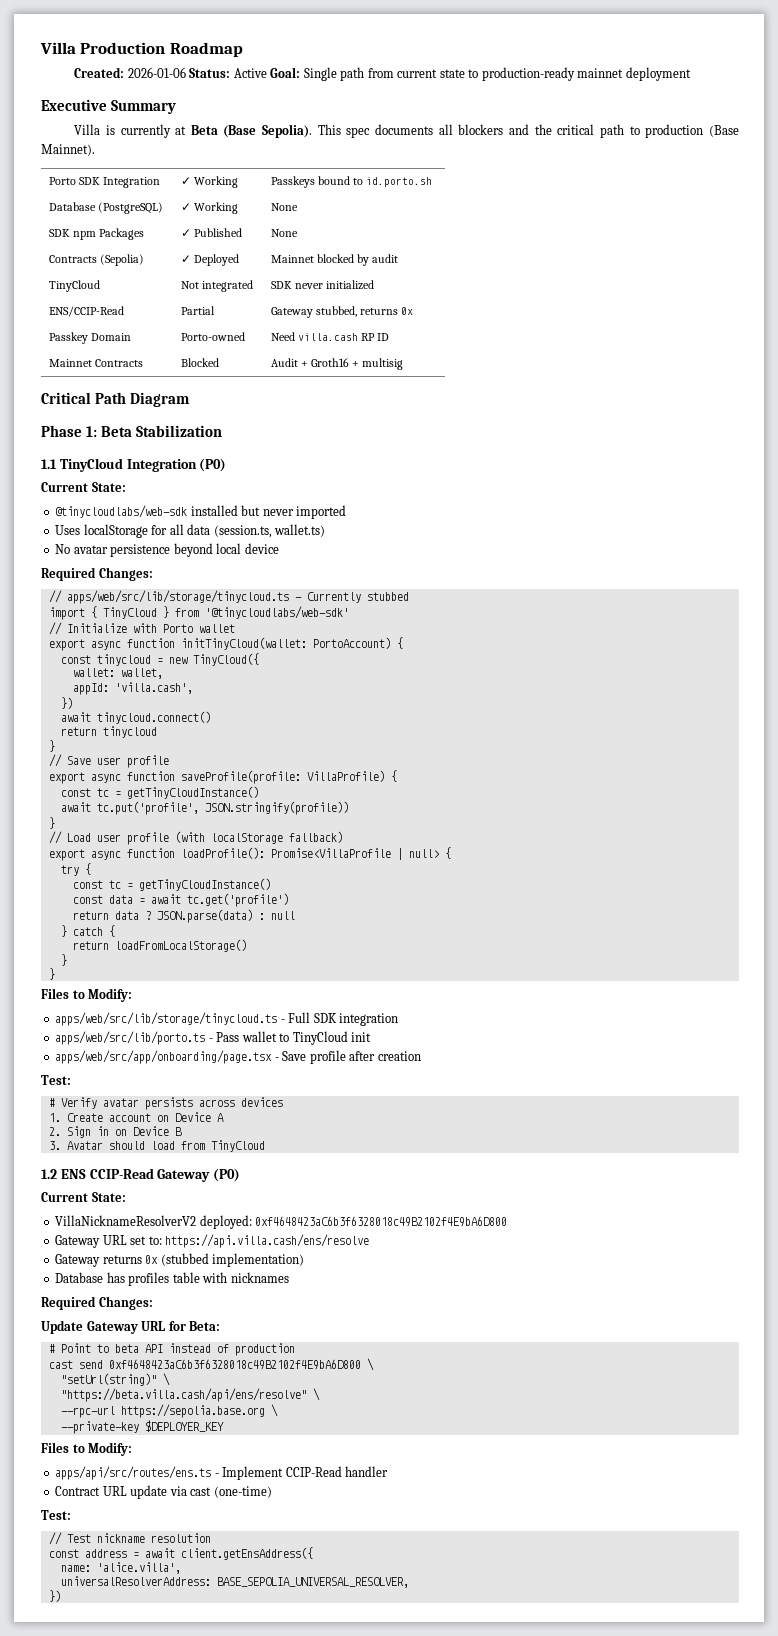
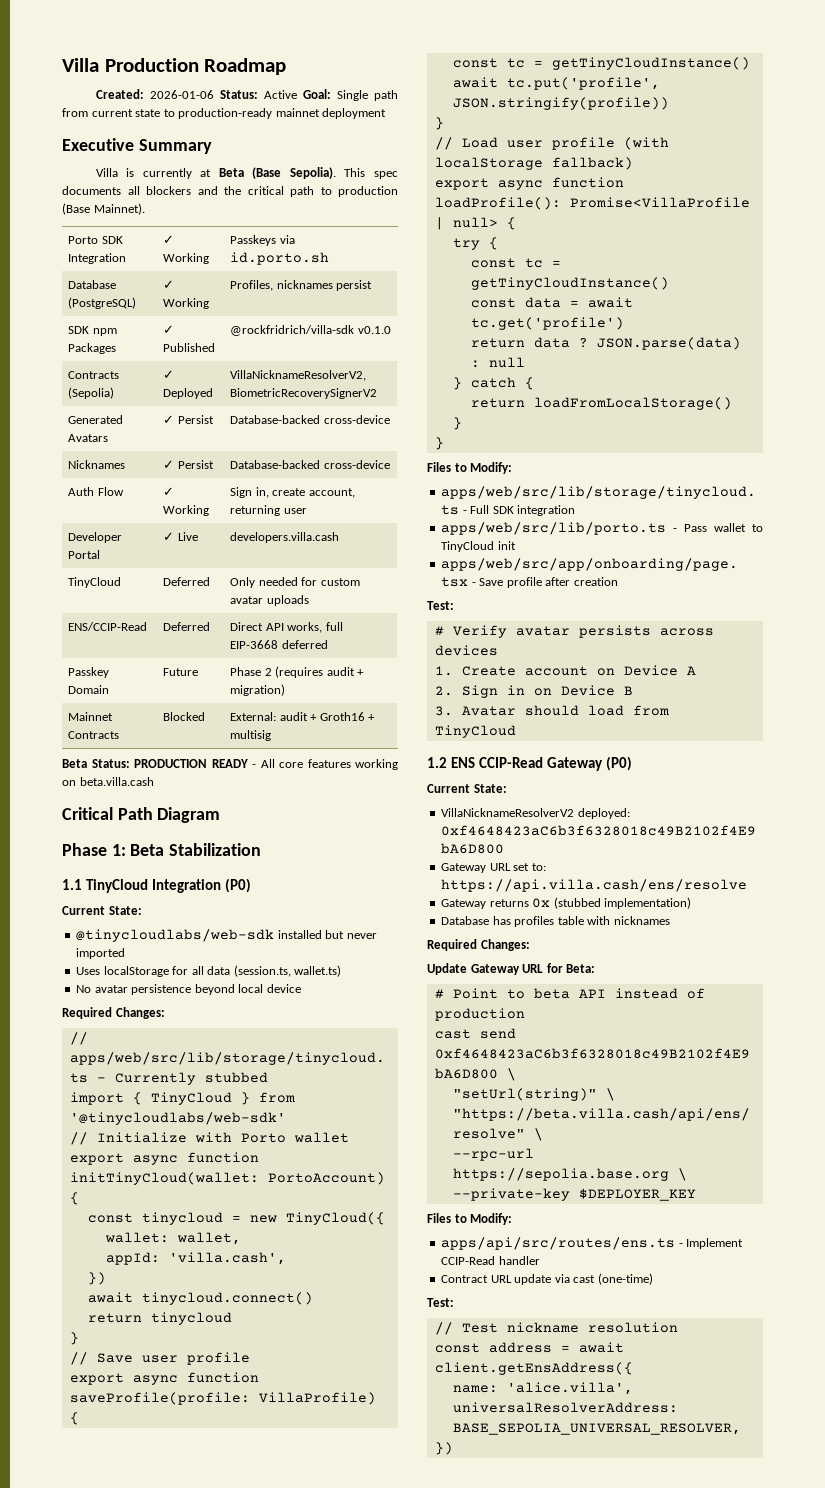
[318,176,364,185] bound to -> [279,235,295,244] via
[271,203,299,211] | None -> [230,280,373,291] | Profiles, nicknames persist
[271,229,299,237] | None -> [230,325,391,336] | @rockfridrich/villa-sdk v0.1.0
[271,254,399,266] [49,280,101,292] [181,280,254,292] [271,280,375,290] [49,306,125,317] [181,306,216,315] [271,306,414,318] [49,332,132,344] [181,332,246,341] [271,332,390,341] Mainnet blocked by audit // TinyCloud | Not integrated | SDK never initialized // ENS/CCIP-Read | Partial | Gateway stubbed, returns 0x // Passkey Domain | Porto-owned | Need villa.cash RP ID -> [230,370,367,381] [230,388,378,399] [68,415,124,424] [68,434,109,442] [163,415,214,424] [230,415,390,424] [68,460,126,469] [163,460,214,469] [230,460,390,469] [68,487,124,496] [163,487,175,496] [163,505,210,516] [230,487,355,498] [230,505,307,516] [68,532,123,543] [68,550,101,559] [163,532,198,541] [230,532,340,543] [68,577,122,588] [163,577,211,586] [230,577,360,588] [230,595,309,606] [68,622,148,631] [163,622,211,631] [230,622,343,633] [230,640,328,649] [68,667,110,678] [68,685,110,694] [163,668,199,676] [230,666,365,678] [230,684,286,696] VillaNicknameResolverV2, BiometricRecoverySignerV2 // Generated Avatars | ✓ Persist | Database-backed cross-device // Nicknames | ✓ Persist | Database-backed cross-device // Auth Flow | ✓ Working | Sign in, create account, returning user // Developer Portal | ✓ Live | developers.villa.cash // TinyCloud | Deferred | Only needed for custom avatar uploads // ENS/CCIP-Read | Deferred | Direct API works, full EIP-3668 deferred // Passkey Domain | Future | Phase 2 (requires audit + migration)
[271,358,299,367] Audit -> [230,712,308,721] External: audit
(404, 364) none -> [62,759,398,770] [62,777,154,786] // Beta Status: PRODUCTION READY - All core features working on beta.villa.cash

